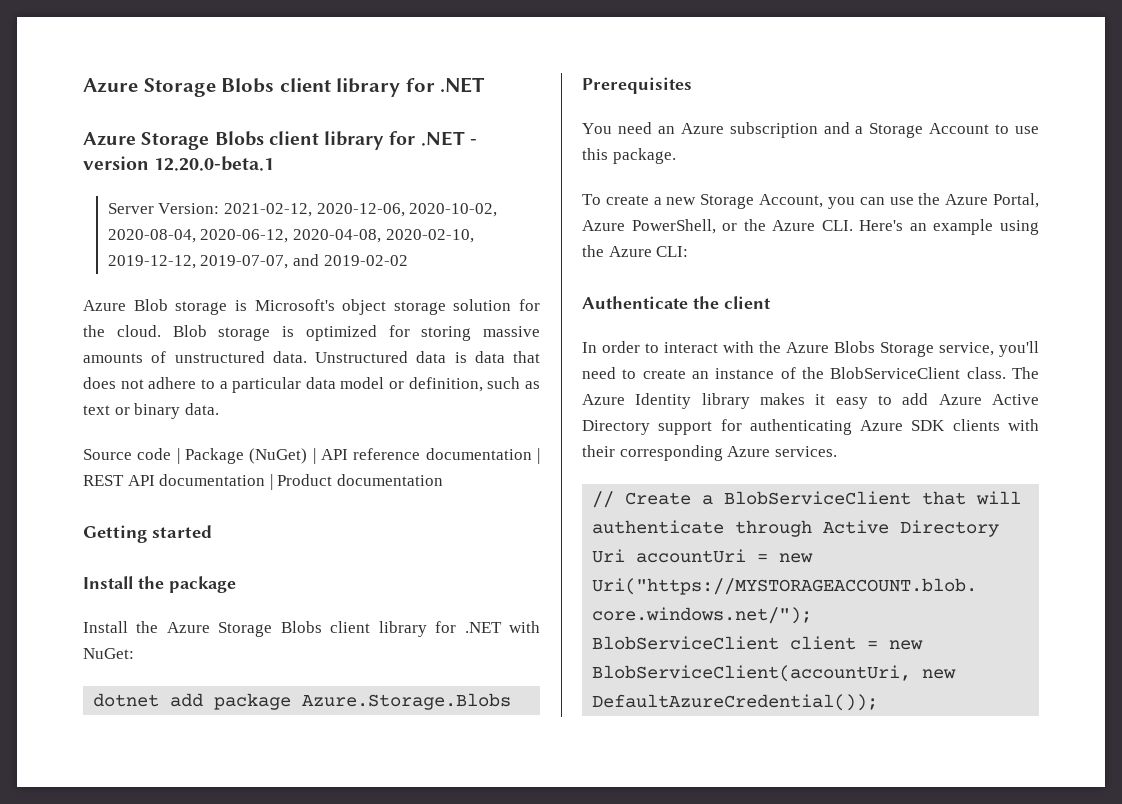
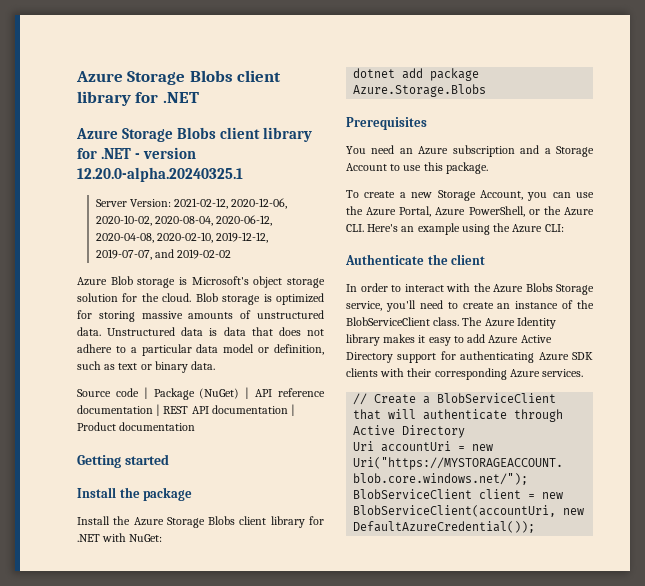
[154,156,275,171] 12.20.0-beta.1 -> [77,167,243,182] 12.20.0-alpha.20240325.1

